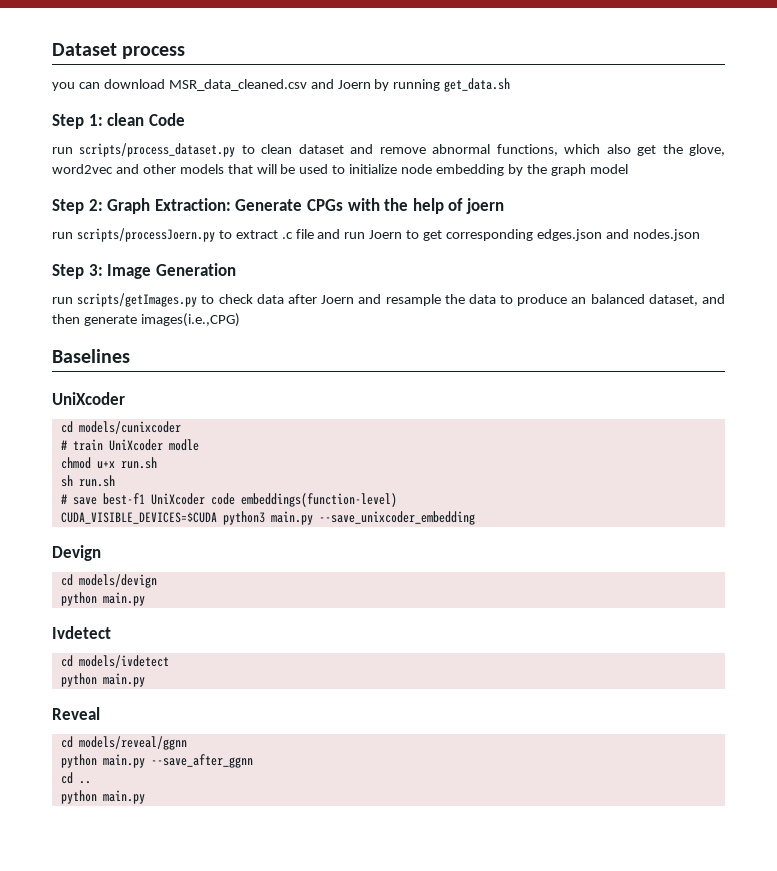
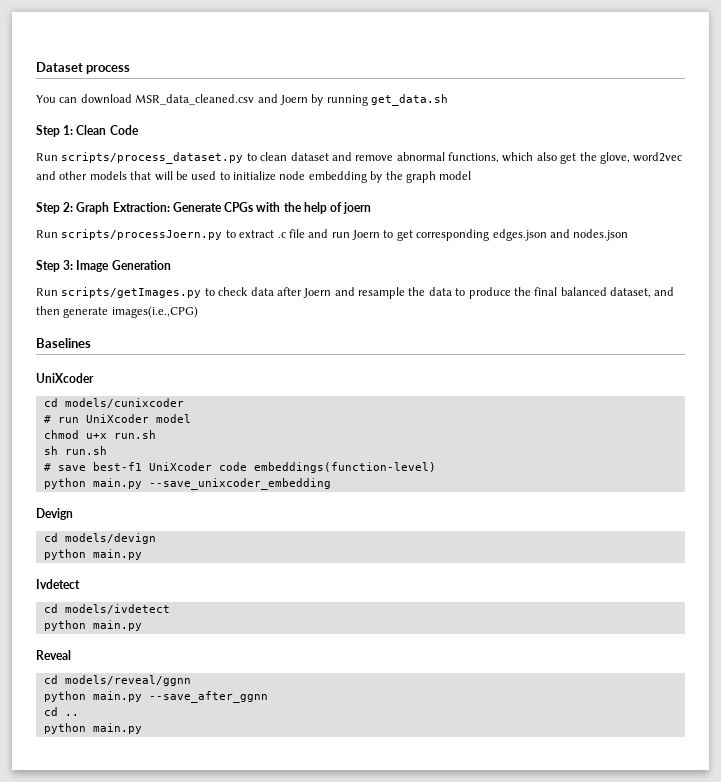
[52,82,75,91] you -> [36,95,56,103] You
[107,113,145,126] clean -> [76,125,107,135] Clean
[52,147,73,154] run -> [36,153,58,161] Run
[52,232,73,239] run -> [36,230,58,238] Run
[52,297,73,304] run -> [36,288,58,296] Run
[571,297,587,304] an -> [513,287,558,296] the final
[72,439,199,451] train UniXcoder modle -> [57,414,191,423] run UniXcoder model
[60,511,265,525] CUDA_VISIBLE_DEVICES=$CUDA python3 -> [43,478,86,489] python

